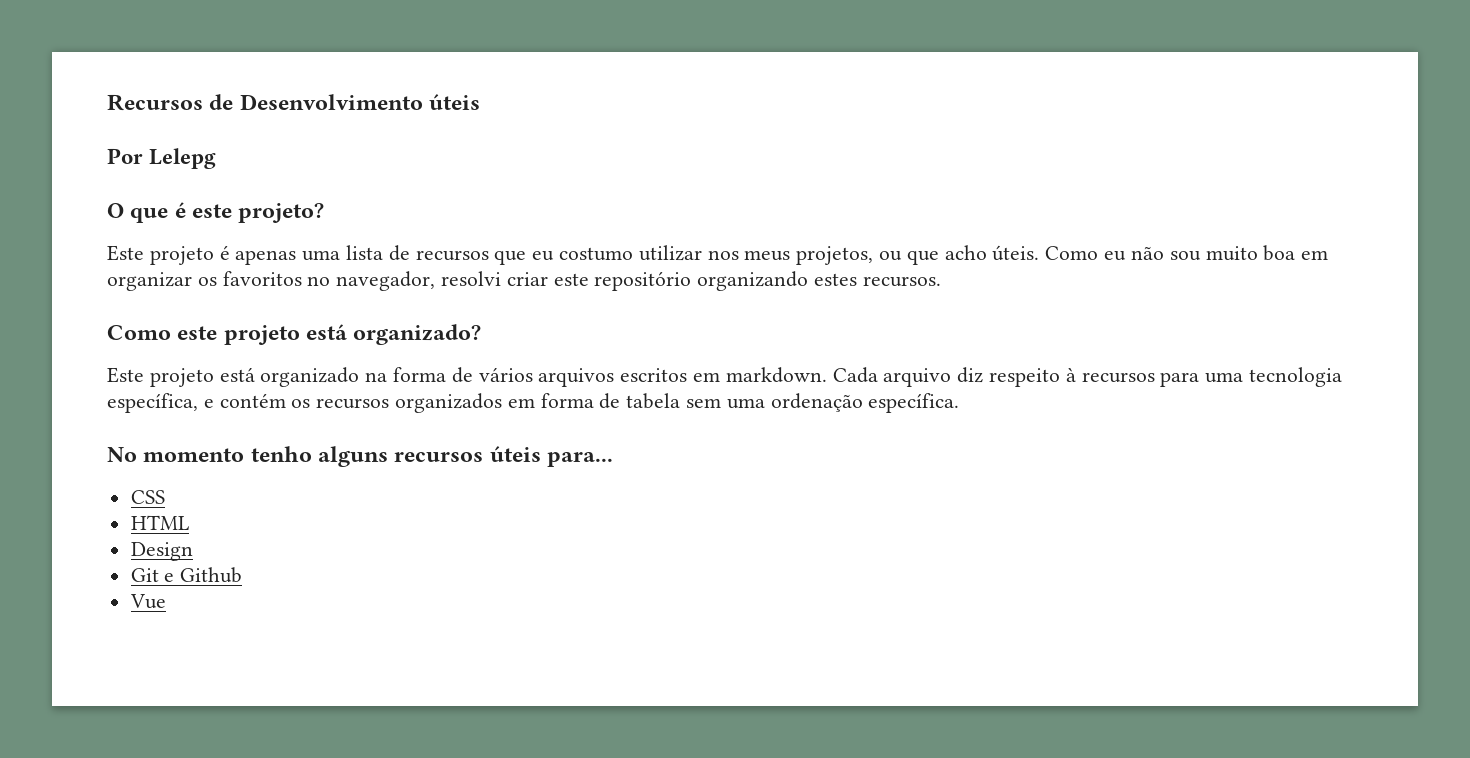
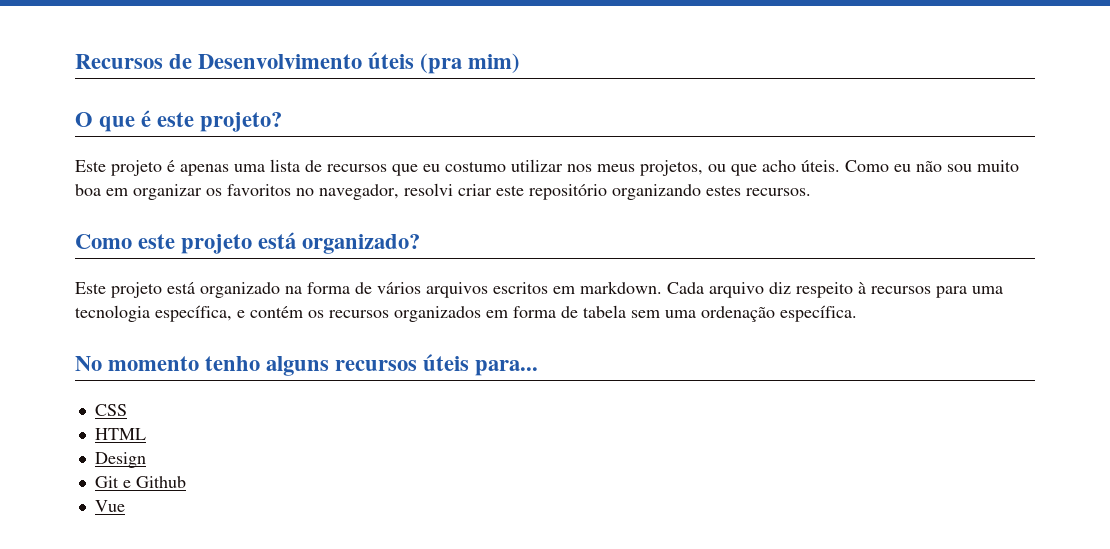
[107,148,217,169] // Por Lelepg -> [420,53,521,74] (pra mim)

